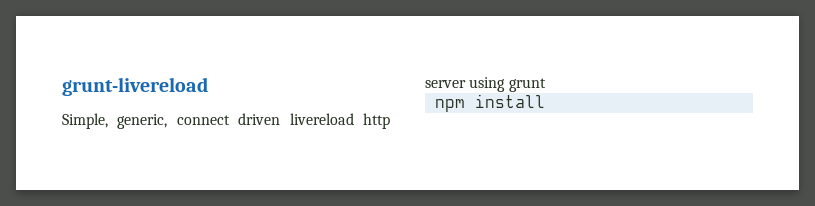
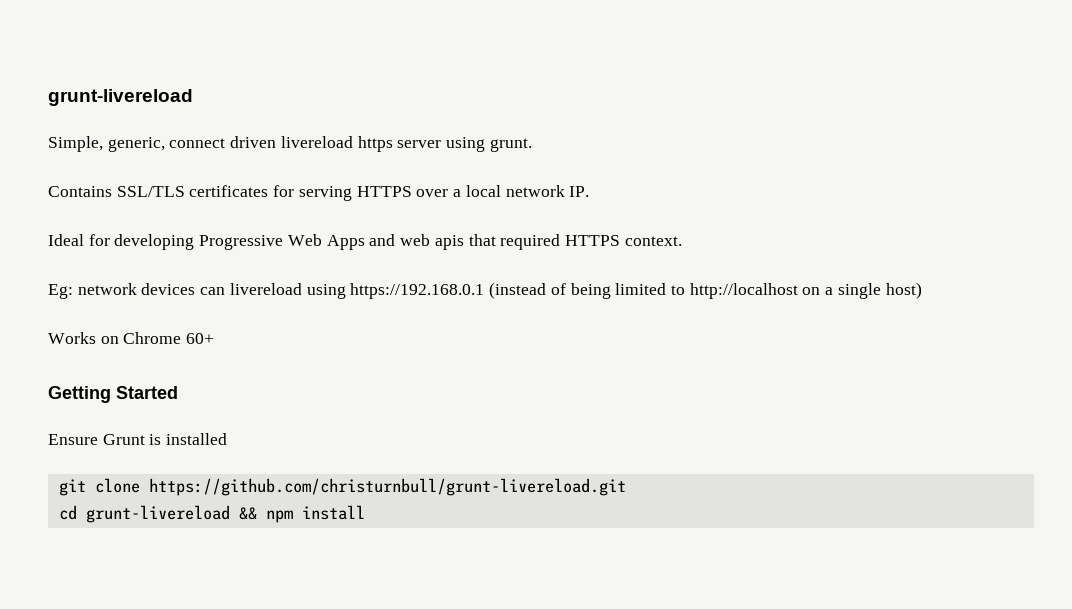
[363,113,390,129] http -> [357,136,393,152] https
[508,78,546,92] grunt // -> [489,138,532,152] [48,185,590,201] [48,234,682,250] [48,282,922,299] [48,332,215,344] [48,386,178,403] [48,433,228,445] [58,478,626,496] [58,505,257,523] grunt. // Contains SSL/TLS certificates for serving HTTPS over a local network IP. // Ideal for developing Progressive Web Apps and web apis that required HTTPS context. // Eg: network devices can livereload using https://192.168.0.1 (instead of being limited to http://localhost on a single host) // Works on Chrome 60+ // Getting Started // Ensure Grunt is installed // git clone https://github.com/christurnbull/grunt-livereload.git // cd grunt-livereload &&

